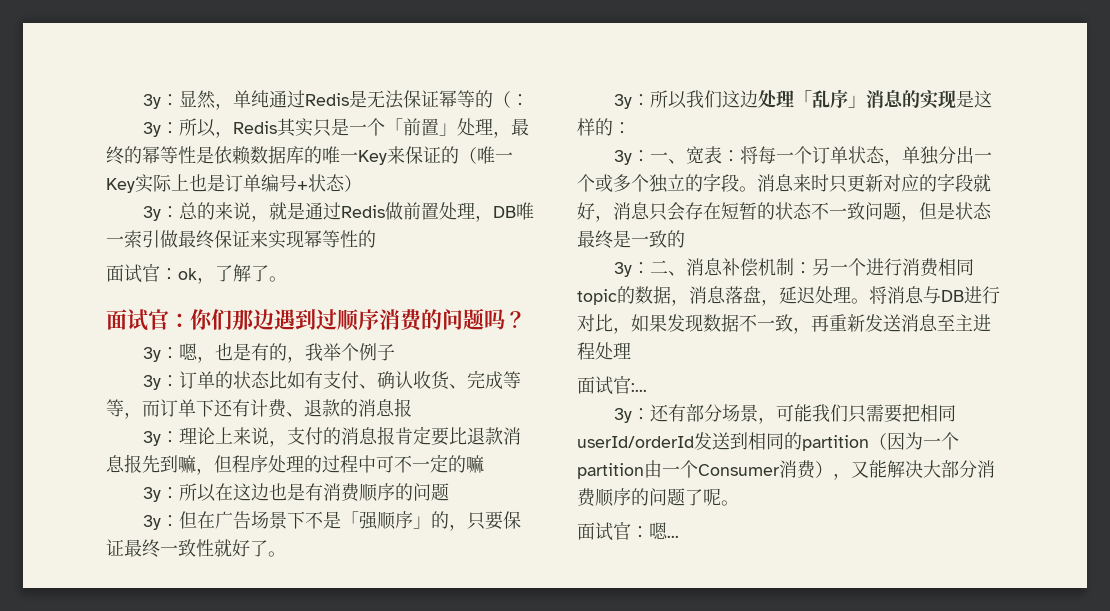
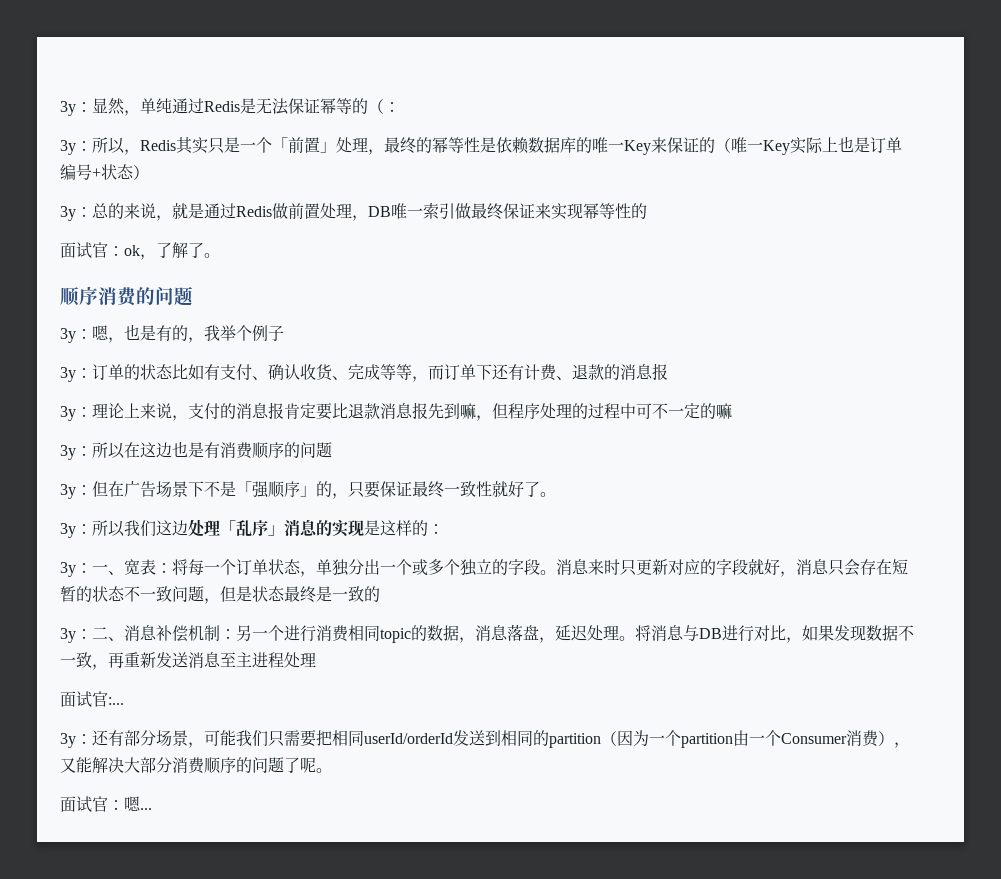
[106,309,337,331] 面试官：你们那边遇到过 -> (220, 255) none
[484,309,526,330] 吗？ -> (193, 296) none

